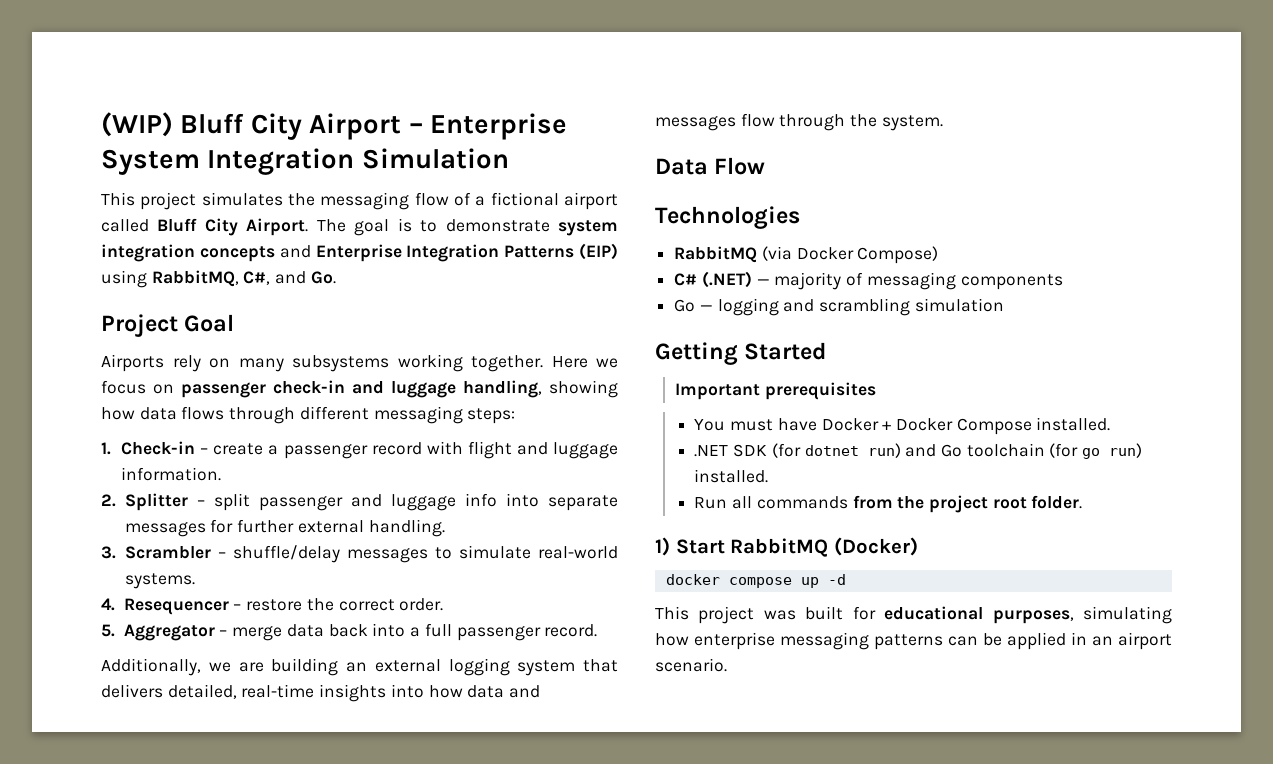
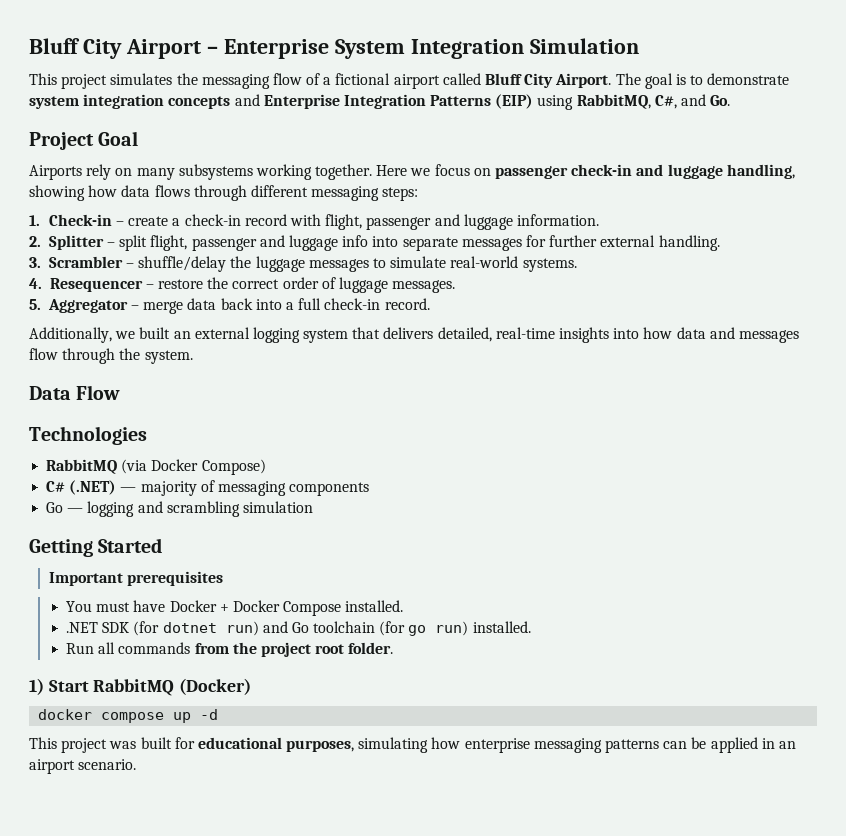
[101,112,173,137] (WIP) -> (29, 46) none
[283,444,368,459] passenger -> [184,214,241,226] check-in
[467,441,512,459] flight -> [325,214,432,230] flight, passenger
(250, 502) none -> [150,235,188,251] flight,
(340, 554) none -> [230,256,305,272] the luggage
[399,598,444,611] order. -> [282,277,456,293] order of luggage messages.
[456,626,541,641] passenger -> [324,298,381,310] check-in
[238,658,339,676] are building -> [139,327,171,339] built

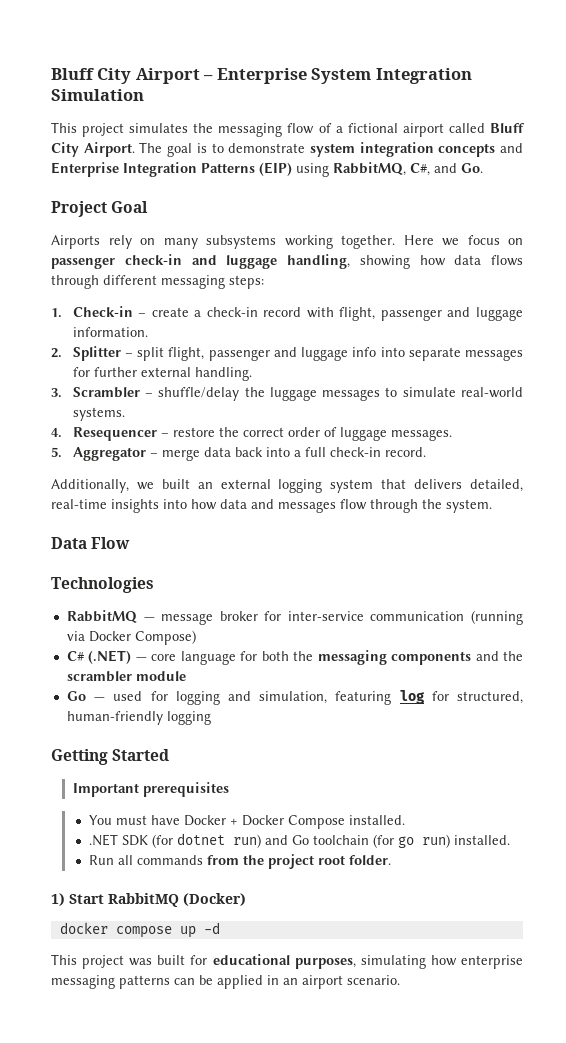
[121,459,148,474] (via -> [143,610,523,625] [66,631,85,641] — message broker for inter-service communication (running via
[140,480,370,496] [46,501,313,517] majority of messaging components // Go — logging and scrambling simulation -> [151,650,523,665] [66,671,186,682] [66,690,523,705] [66,711,211,725] core language for both the messaging components and the scrambler module // Go — used for logging and simulation, featuring log for structured, human-friendly logging

